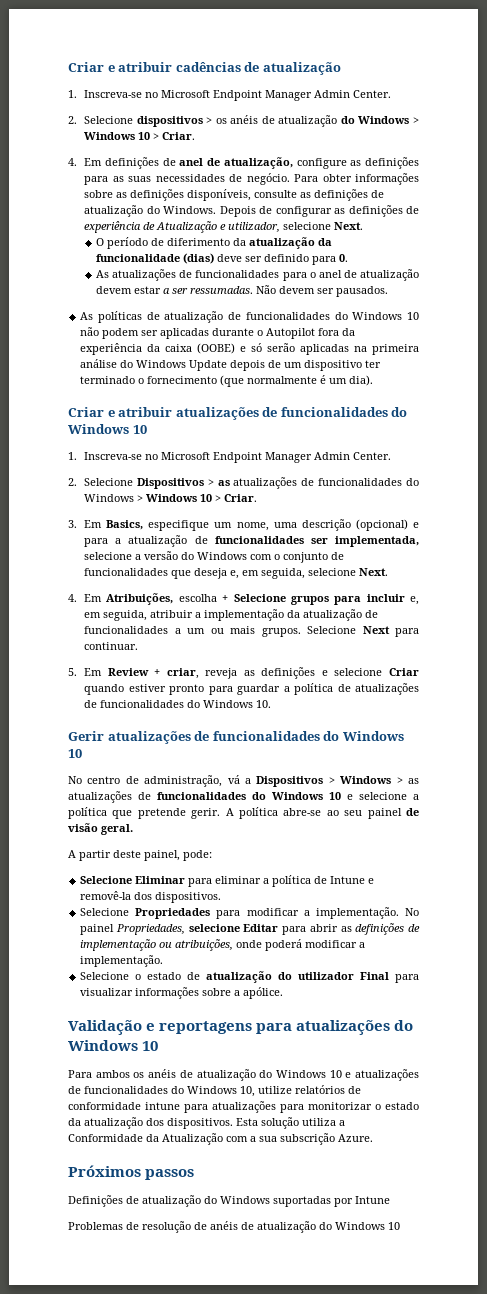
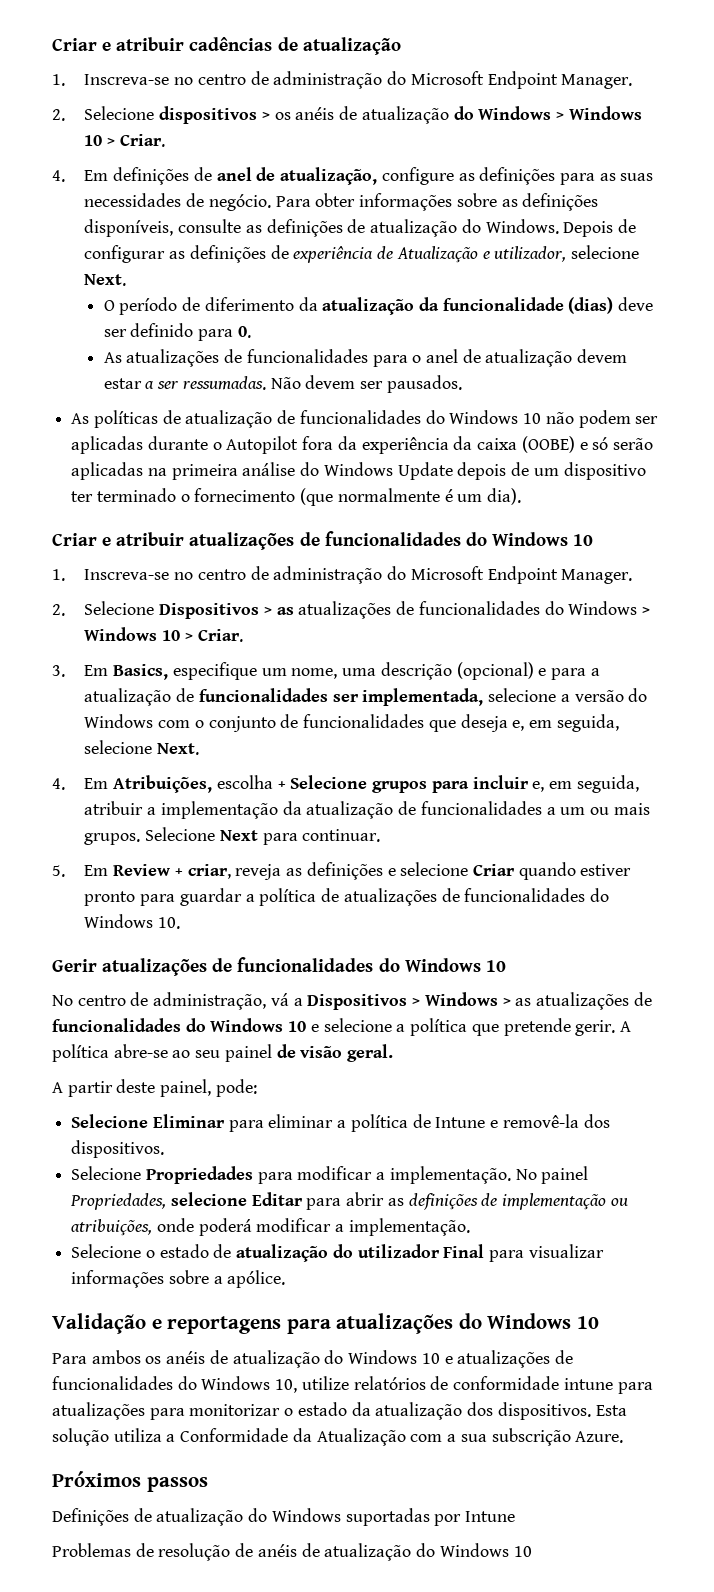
[161,90,392,101] Microsoft Endpoint Manager Admin Center. -> [197,71,633,89] centro de administração do Microsoft Endpoint Manager.
[161,452,392,463] Microsoft Endpoint Manager Admin Center. -> [197,566,633,584] centro de administração do Microsoft Endpoint Manager.

